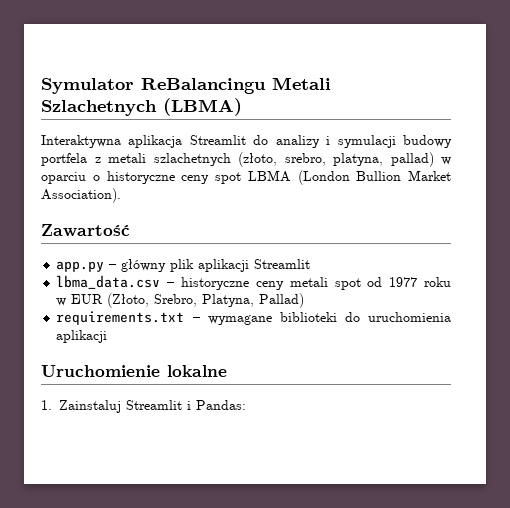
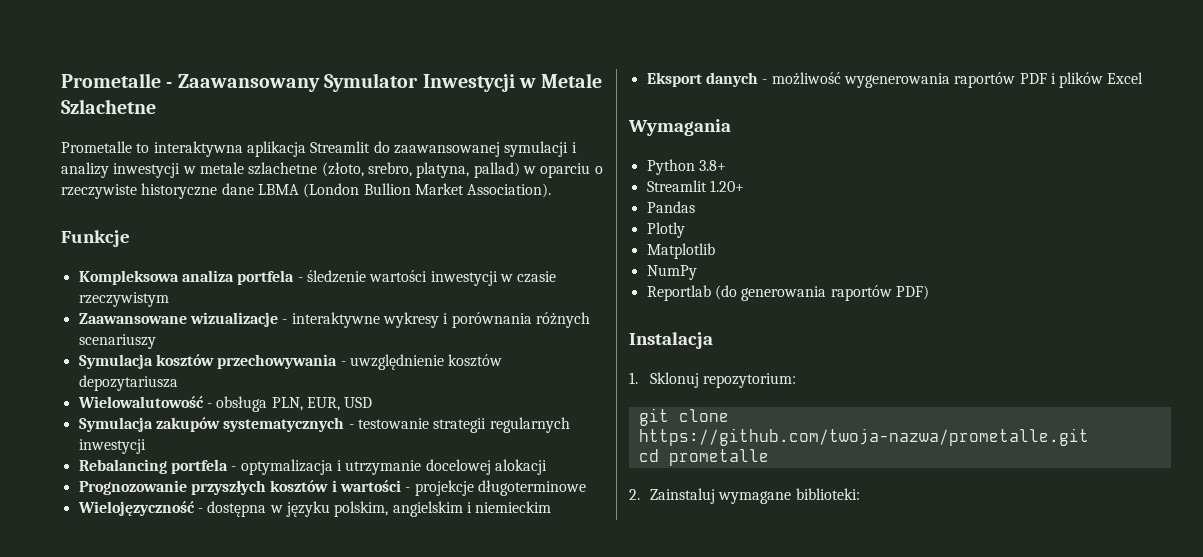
[41,77,331,94] [41,98,242,116] [41,135,452,148] [41,153,231,166] Symulator ReBalancingu Metali Szlachetnych (LBMA) // Interaktywna aplikacja Streamlit do analizy i symulacji budowy portfela z metali szlachetnych -> [61,73,603,92] [61,99,156,114] [61,141,577,157] [61,162,318,178] Prometalle - Zaawansowany Symulator Inwestycji w Metale Szlachetne // Prometalle to interaktywna aplikacja Streamlit do zaawansowanej symulacji i analizy inwestycji w metale szlachetne
[106,171,241,184] historyczne ceny spot -> [61,183,254,199] rzeczywiste historyczne dane
[41,224,130,237] [56,259,311,272] [56,275,451,290] [56,293,305,308] [56,311,451,325] [56,330,108,343] [41,365,227,377] [41,400,246,413] Zawartość // app.py – główny plik aplikacji Streamlit // lbma_data.csv – historyczne ceny metali spot od 1977 roku w EUR (Złoto, Srebro, Platyna, Pallad) // requirements.txt – wymagane biblioteki do uruchomienia aplikacji // Uruchomienie lokalne // 1. Zainstaluj Streamlit i Pandas: -> [61,230,130,247] [78,270,557,286] [78,292,169,307] [78,312,590,328] [78,334,156,349] [78,354,503,370] [78,375,178,391] [77,396,373,412] [78,417,570,433] [78,439,146,454] [78,459,547,475] [78,480,586,496] [77,501,552,517] [646,72,1144,88] [628,119,731,136] [646,159,726,175] [646,180,744,192] [646,201,695,213] [646,222,685,238] [646,243,715,259] [646,265,697,280] [646,285,929,301] [629,332,713,349] [629,372,797,388] [638,408,729,426] [638,428,1089,446] [638,449,769,466] [629,488,860,504] Funkcje // Kompleksowa analiza portfela - śledzenie wartości inwestycji w czasie rzeczywistym // Zaawansowane wizualizacje - interaktywne wykresy i porównania różnych scenariuszy // Symulacja kosztów przechowywania - uwzględnienie kosztów depozytariusza // Wielowalutowość - obsługa PLN, EUR, USD // Symulacja zakupów systematycznych - testowanie strategii regularnych inwestycji // Rebalancing portfela - optymalizacja i utrzymanie docelowej alokacji // Prognozowanie przyszłych kosztów i wartości - projekcje długoterminowe // Wielojęzyczność - dostępna w języku polskim, angielskim i niemieckim // Eksport danych - możliwość wygenerowania raportów PDF i plików Excel // Wymagania // Python 3.8+ // Streamlit 1.20+ // Pandas // Plotly // Matplotlib // NumPy // Reportlab (do generowania raportów PDF) // Instalacja // 1. Sklonuj repozytorium: // git clone https://github.com/twoja-nazwa/prometalle.git // cd prometalle // 2. Zainstaluj wymagane biblioteki:

